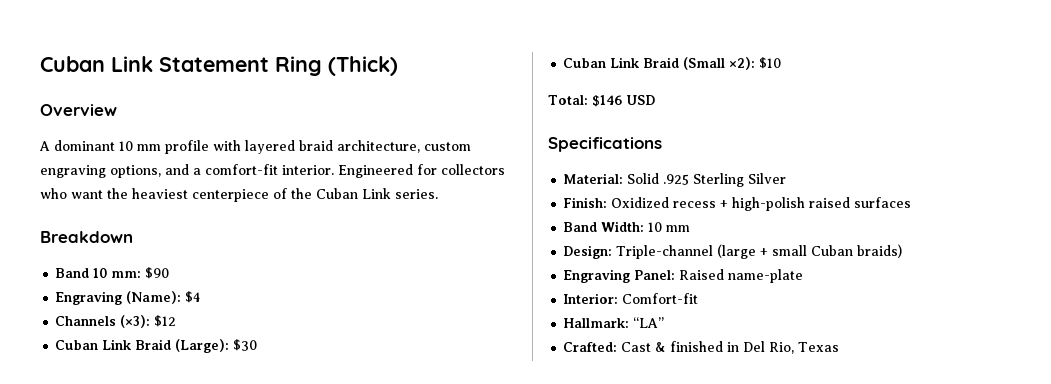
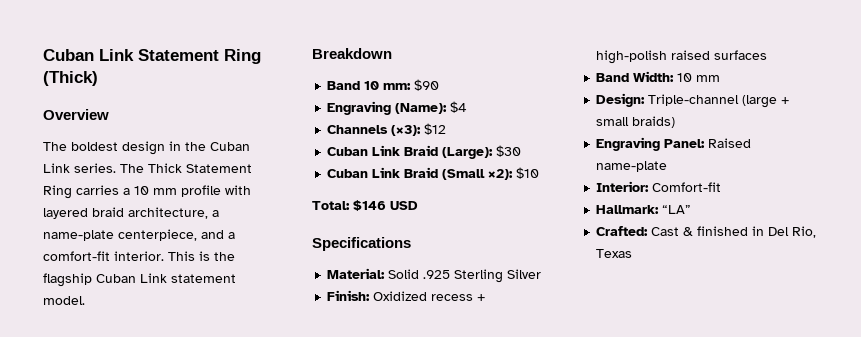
[39,140,115,151] A dominant -> [43,141,250,155] [43,163,252,173] [43,185,130,199] The boldest design in the Cuban Link series. The Thick Statement Ring carries a
[424,142,471,151] [40,165,161,178] custom engraving options, -> [212,210,219,217] [43,229,197,241] a name-plate centerpiece,
[338,164,505,178] [40,188,438,202] Engineered for collectors who want the heaviest centerpiece of the Cuban Link series. -> [168,251,235,261] [43,273,236,287] [43,296,85,305] This is the flagship Cuban Link statement model.
[811,245,854,256] Cuban -> (630, 121) none

